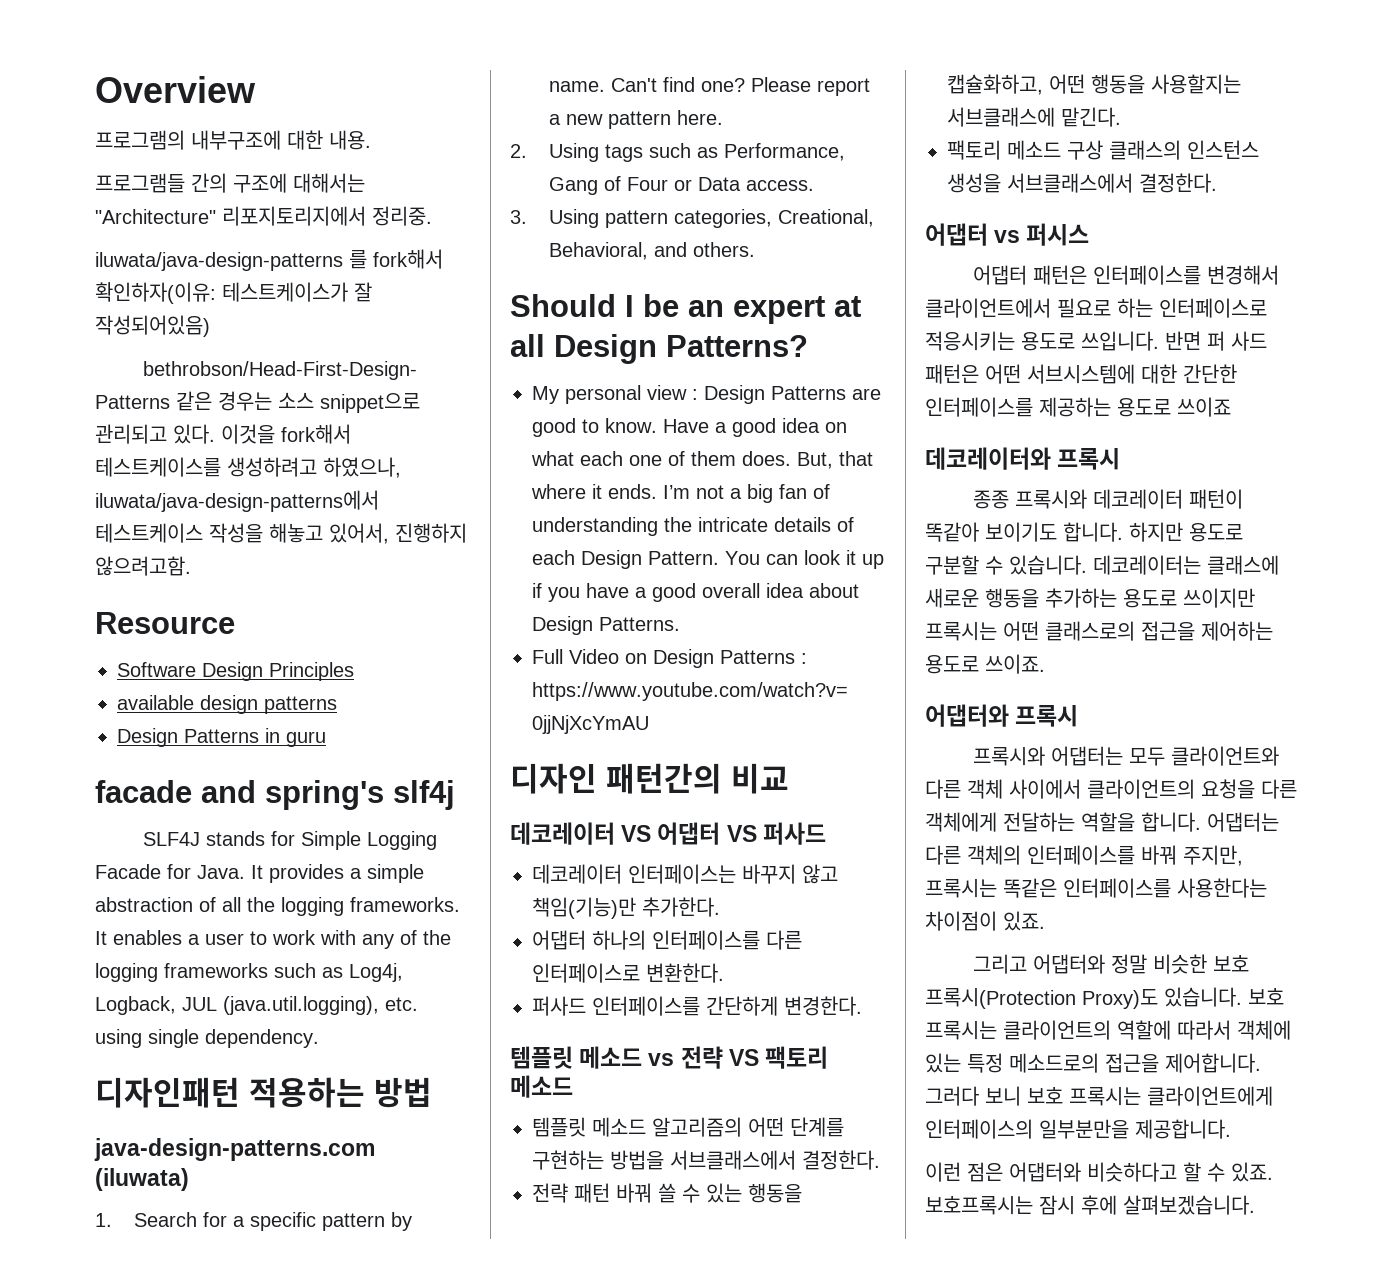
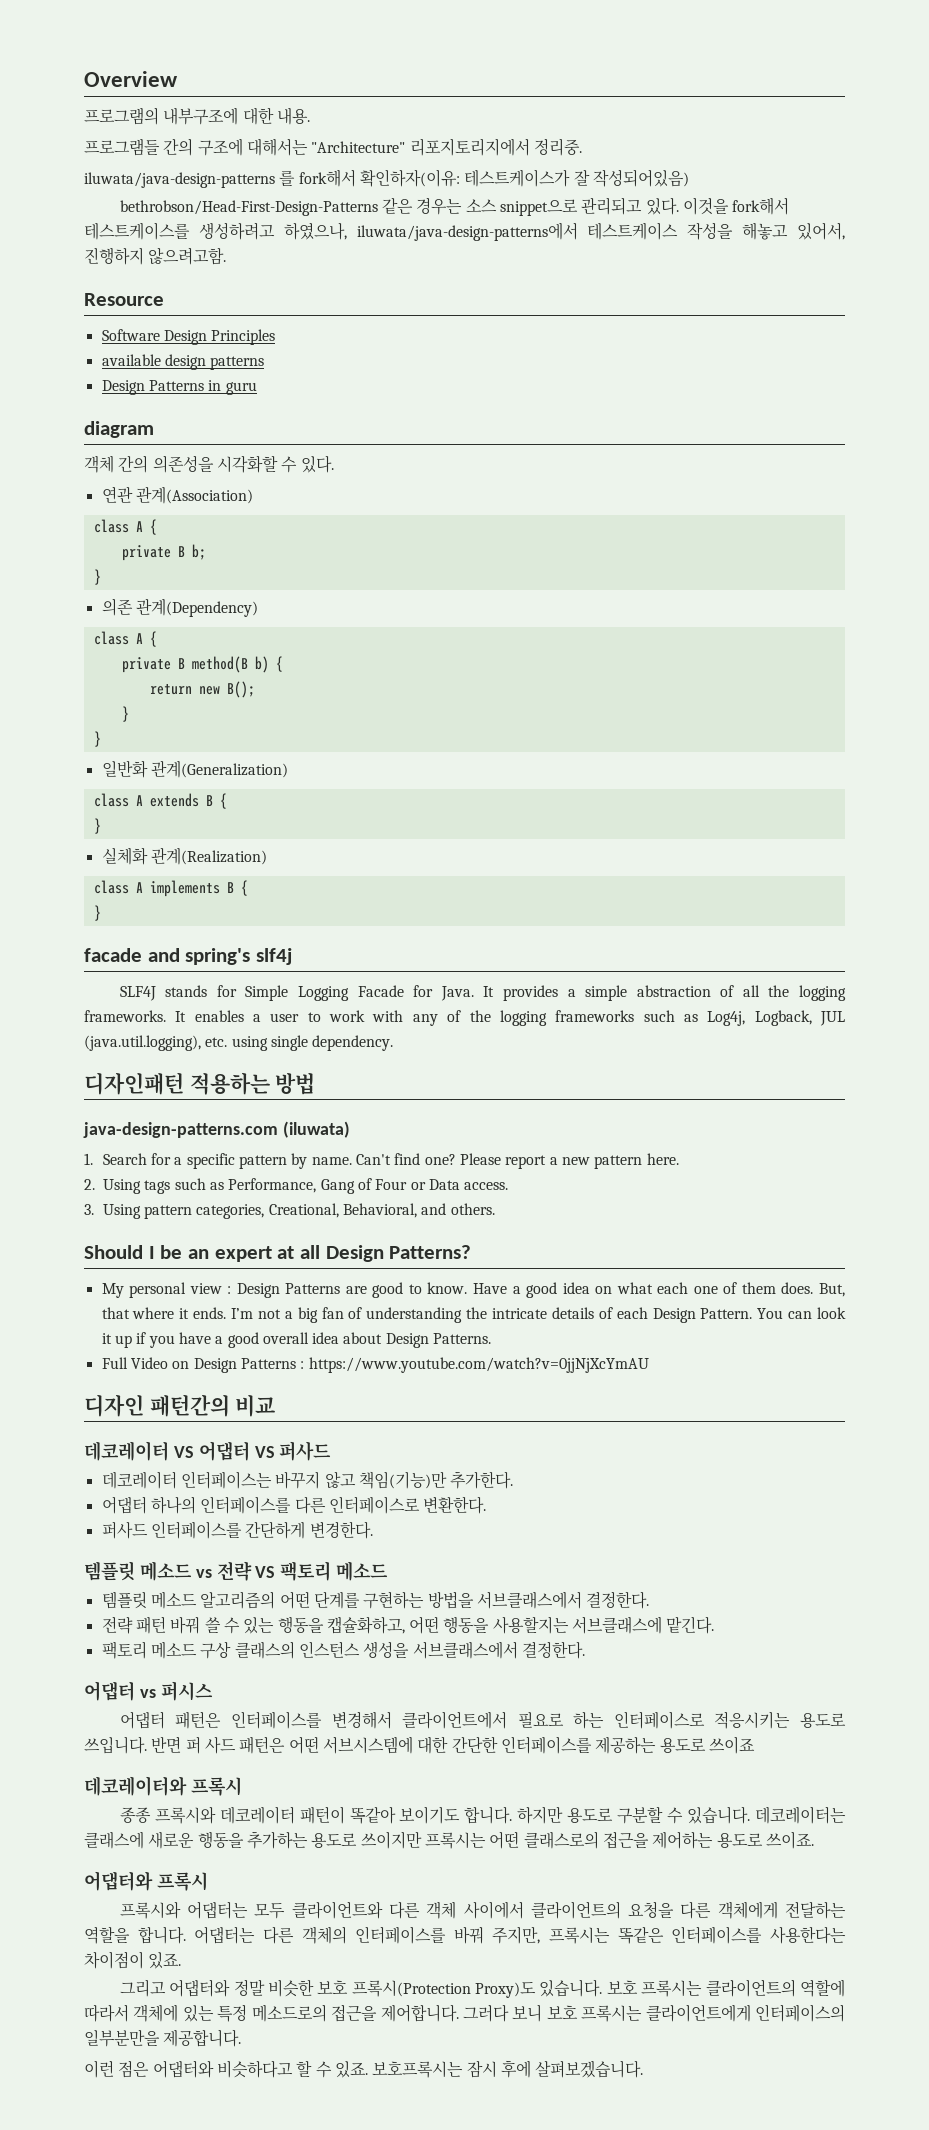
(326, 739) none -> [84,421,154,438] [84,455,334,473] [101,486,253,504] [93,519,157,535] [121,544,206,561] [93,569,101,585] [101,598,258,617] [93,631,157,647] [121,656,283,673] [149,681,255,698] [121,706,129,722] [93,731,101,747] [101,760,288,778] [93,793,227,809] [93,818,101,834] [101,847,267,865] [93,880,248,897] [93,905,101,921] // diagram // 객체 간의 의존성을 시각화할 수 있다. // 연관 관계(Association) // class A { // private B b; // } // 의존 관계(Dependency) // class A { // private B method(B b) { // return new B(); // } // } // 일반화 관계(Generalization) // class A extends B { // } // 실체화 관계(Realization) // class A implements B { // }

